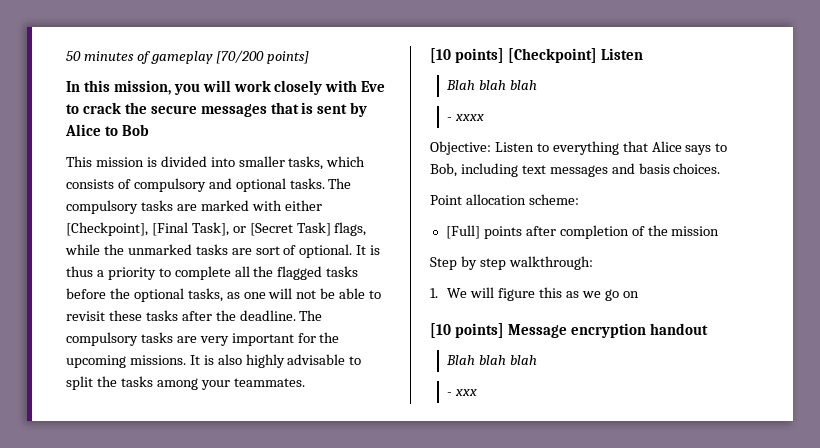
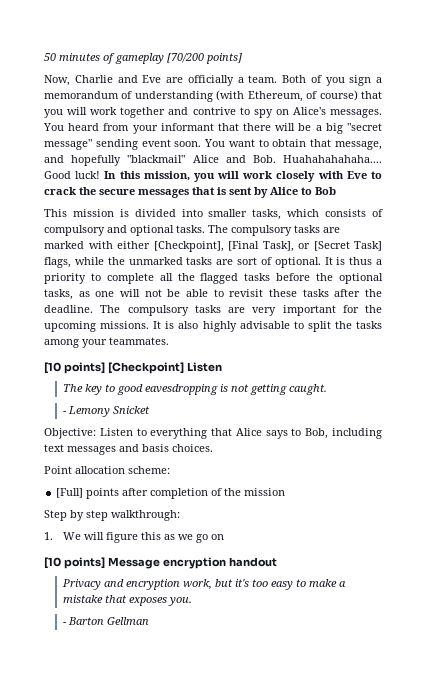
(309, 57) none -> [44,75,382,86] [44,90,382,102] [44,107,382,118] [43,123,383,134] [44,139,382,150] [44,155,382,166] [44,171,101,179] Now, Charlie and Eve are officially a team. Both of you sign a memorandum of understanding (with Ethereum, of course) that you will work together and contrive to spy on Alice's messages. You heard from your informant that there will be a big "secret message" sending event soon. You want to obtain that message, and hopefully "blackmail" Alice and Bob. Huahahahahaha.... Good luck!
[446,80,538,90] [447,114,485,121] Blah blah blah // - xxxx -> [62,384,327,395] [62,406,150,417] The key to good eavesdropping is not getting caught. // - Lemony Snicket
[446,355,538,365] [447,389,478,396] Blah blah blah // - xxx -> [61,579,346,590] [62,595,192,606] [62,617,149,625] Privacy and encryption work, but it's too easy to make a mistake that exposes you. // - Barton Gellman

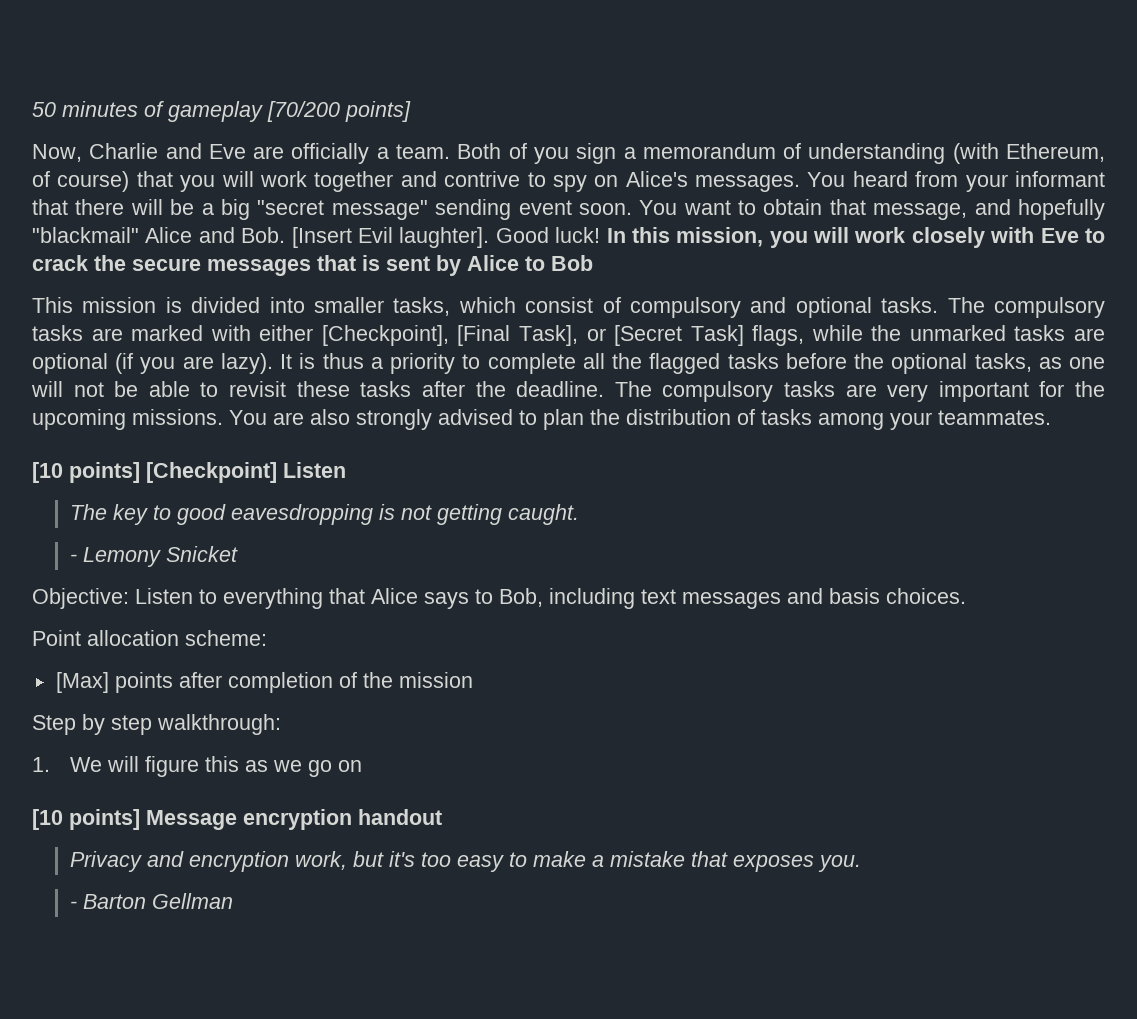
[283,155,382,163] Huahahahahaha.... -> [291,227,490,248] [Insert Evil laughter].
[325,209,367,217] consists -> [525,297,594,313] consist
[237,257,321,268] sort of optional. -> [32,353,273,374] optional (if you are lazy).
[153,321,352,332] It is also highly advisable to split the -> [229,409,755,430] You are also strongly advised to plan the distribution of
[56,488,84,498] [Full] -> [55,672,109,693] [Max]

